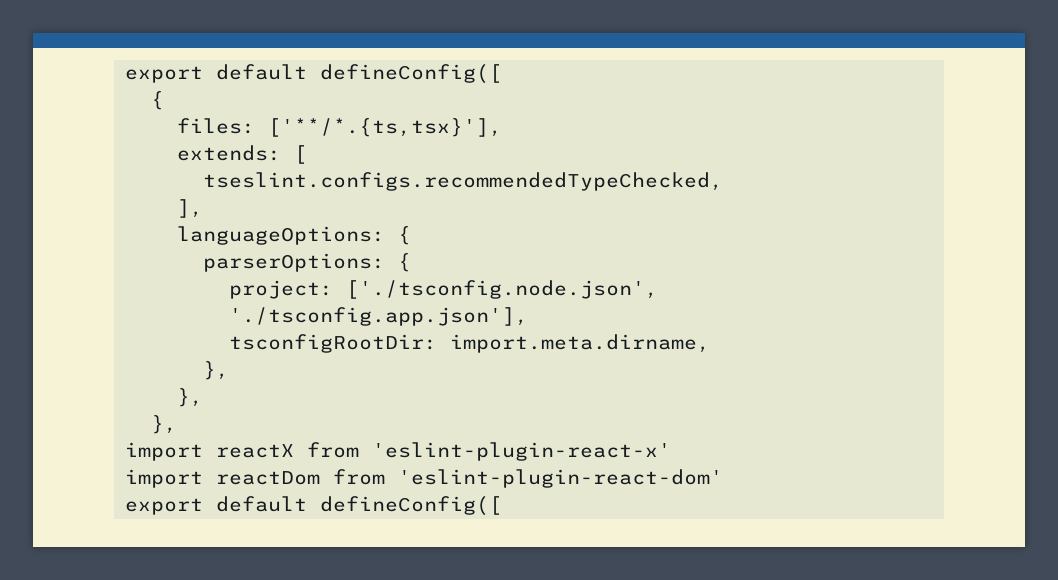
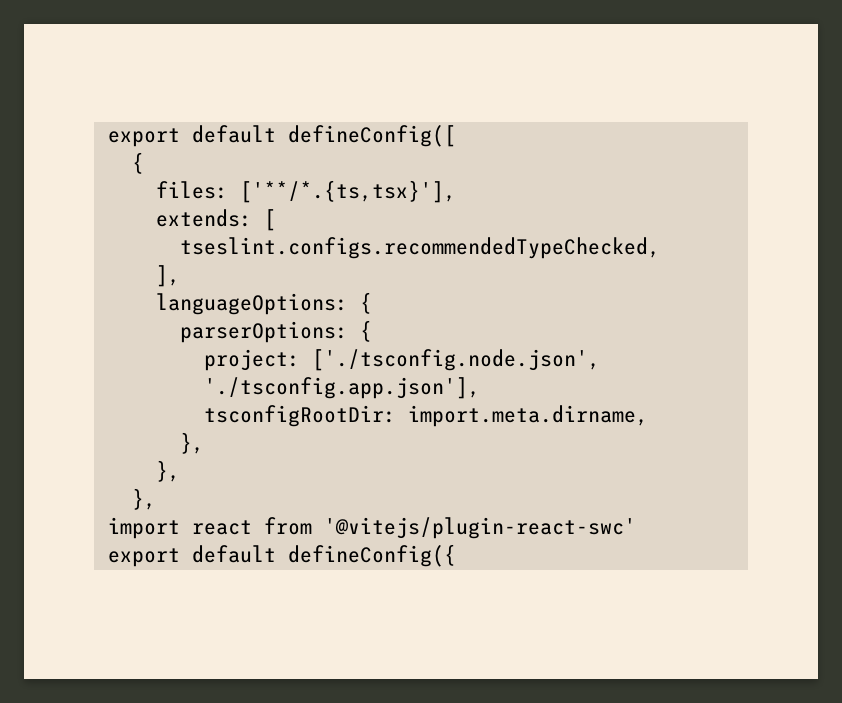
[216,442,672,461] [125,469,724,488] [125,496,503,516] reactX from 'eslint-plugin-react-x' // import reactDom from 'eslint-plugin-react-dom' // export default defineConfig([ -> [191,517,636,539] [107,544,456,567] react from '@vitejs/plugin-react-swc' // export default defineConfig({

